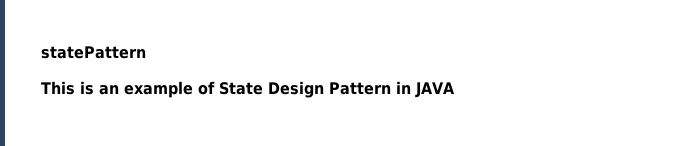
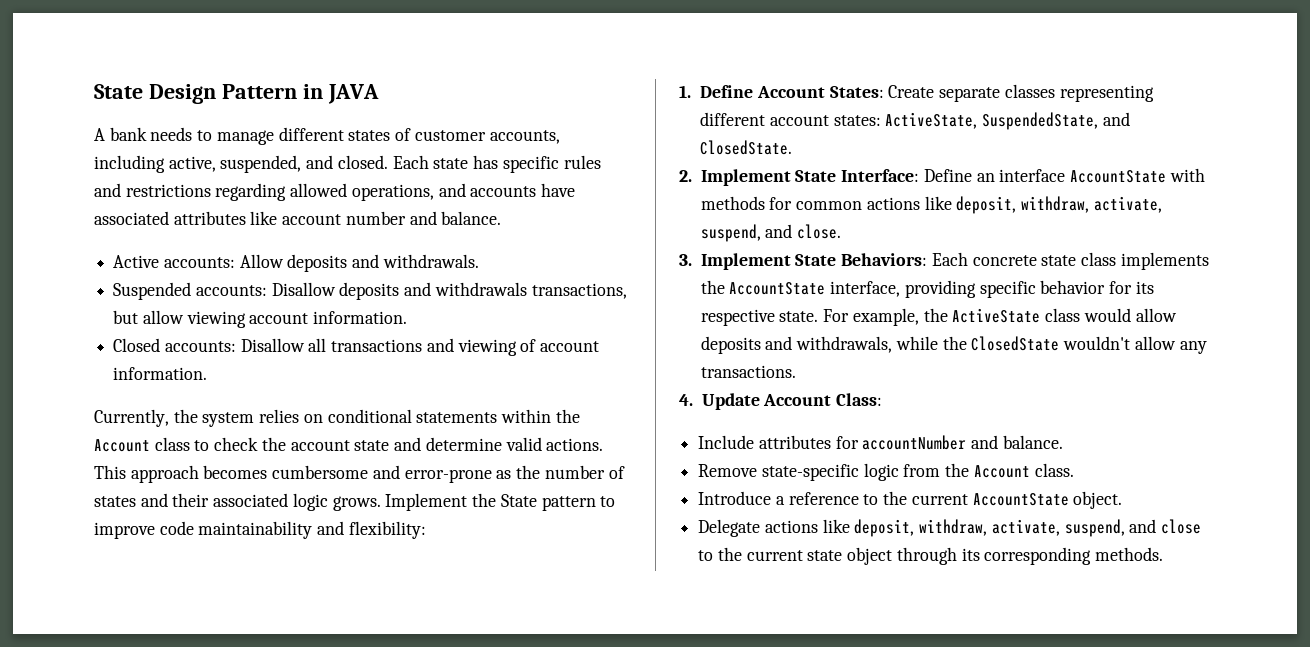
[41,46,146,59] [41,81,215,98] statePattern // This is an example of -> (94, 91) none
(455, 90) none -> [94,127,560,145] [94,155,601,173] [94,183,576,201] [94,211,502,225] [113,254,479,272] [113,282,627,300] [113,310,408,328] [113,338,600,356] [113,367,208,380] [94,409,580,427] [94,437,604,452] [94,465,625,483] [94,493,616,511] [94,521,426,539] [679,84,1154,102] [700,112,1130,130] [700,140,793,155] [679,168,1205,186] [700,196,1162,214] [700,224,842,242] [679,252,1209,270] [700,280,1154,298] [700,308,1177,326] [700,336,1207,354] [700,365,796,378] [679,393,883,410] [698,435,1063,450] [698,463,1074,481] [698,491,1123,509] [698,519,1202,537] [698,547,1164,565] // A bank needs to manage different states of customer accounts, including active, suspended, and closed. Each state has specific rules and restrictions regarding allowed operations, and accounts have associated attributes like account number and balance. // Active accounts: Allow deposits and withdrawals. // Suspended accounts: Disallow deposits and withdrawals transactions, but allow viewing account information. // Closed accounts: Disallow all transactions and viewing of account information. // Currently, the system relies on conditional statements within the Account class to check the account state and determine valid actions. This approach becomes cumbersome and error-prone as the number of states and their associated logic grows. Implement the State pattern to improve code maintainability and flexibility: // 1. Define Account States: Create separate classes representing different account states: ActiveState, SuspendedState, and ClosedState. // 2. Implement State Interface: Define an interface AccountState with methods for common actions like deposit, withdraw, activate, suspend, and close. // 3. Implement State Behaviors: Each concrete state class implements the AccountState interface, providing specific behavior for its respective state. For example, the ActiveState class would allow deposits and withdrawals, while the ClosedState wouldn't allow any transactions. // 4. Update Account Class: // Include attributes for accountNumber and balance. // Remove state-specific logic from the Account class. // Introduce a reference to the current AccountState object. // Delegate actions like deposit, withdraw, activate, suspend, and close to the current state object through its corresponding methods.

